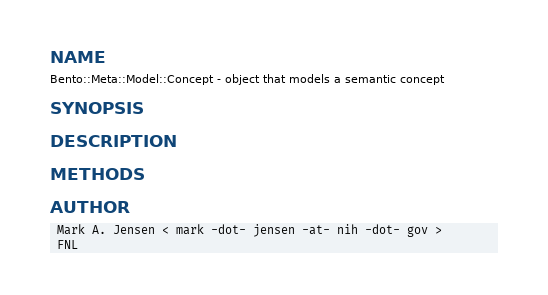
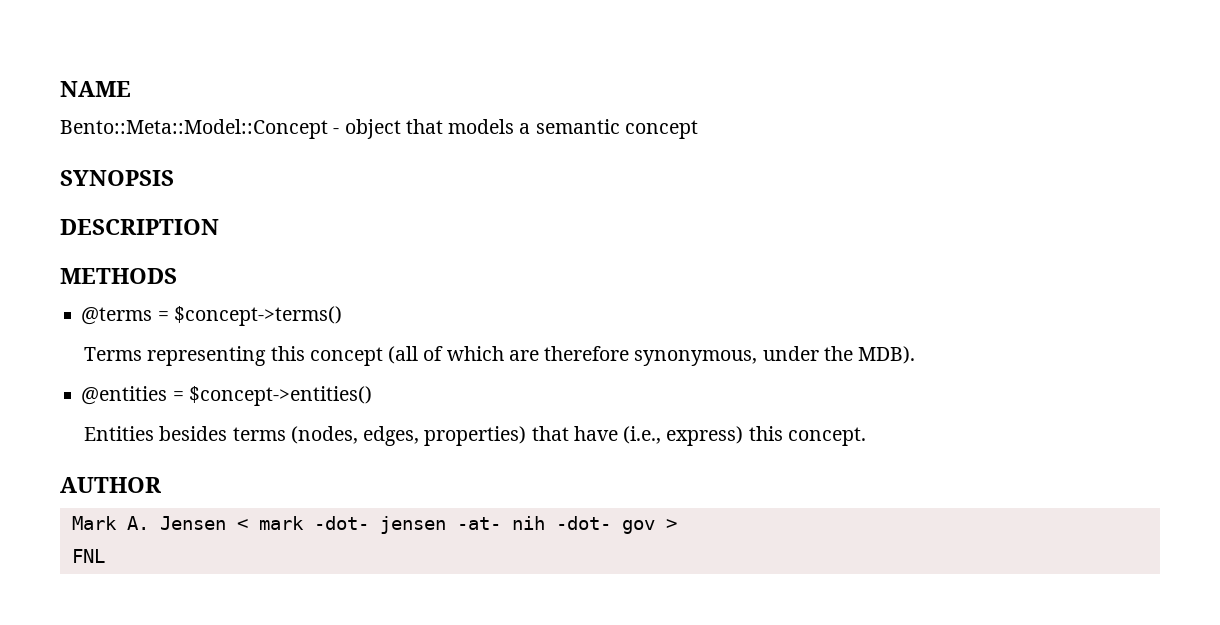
(145, 174) none -> [81,306,342,326] [83,346,916,366] [81,386,372,406] [83,426,866,446] // @terms = $concept->terms() // Terms representing this concept (all of which are therefore synonymous, under the MDB). // @entities = $concept->entities() // Entities besides terms (nodes, edges, properties) that have (i.e., express) this concept.

